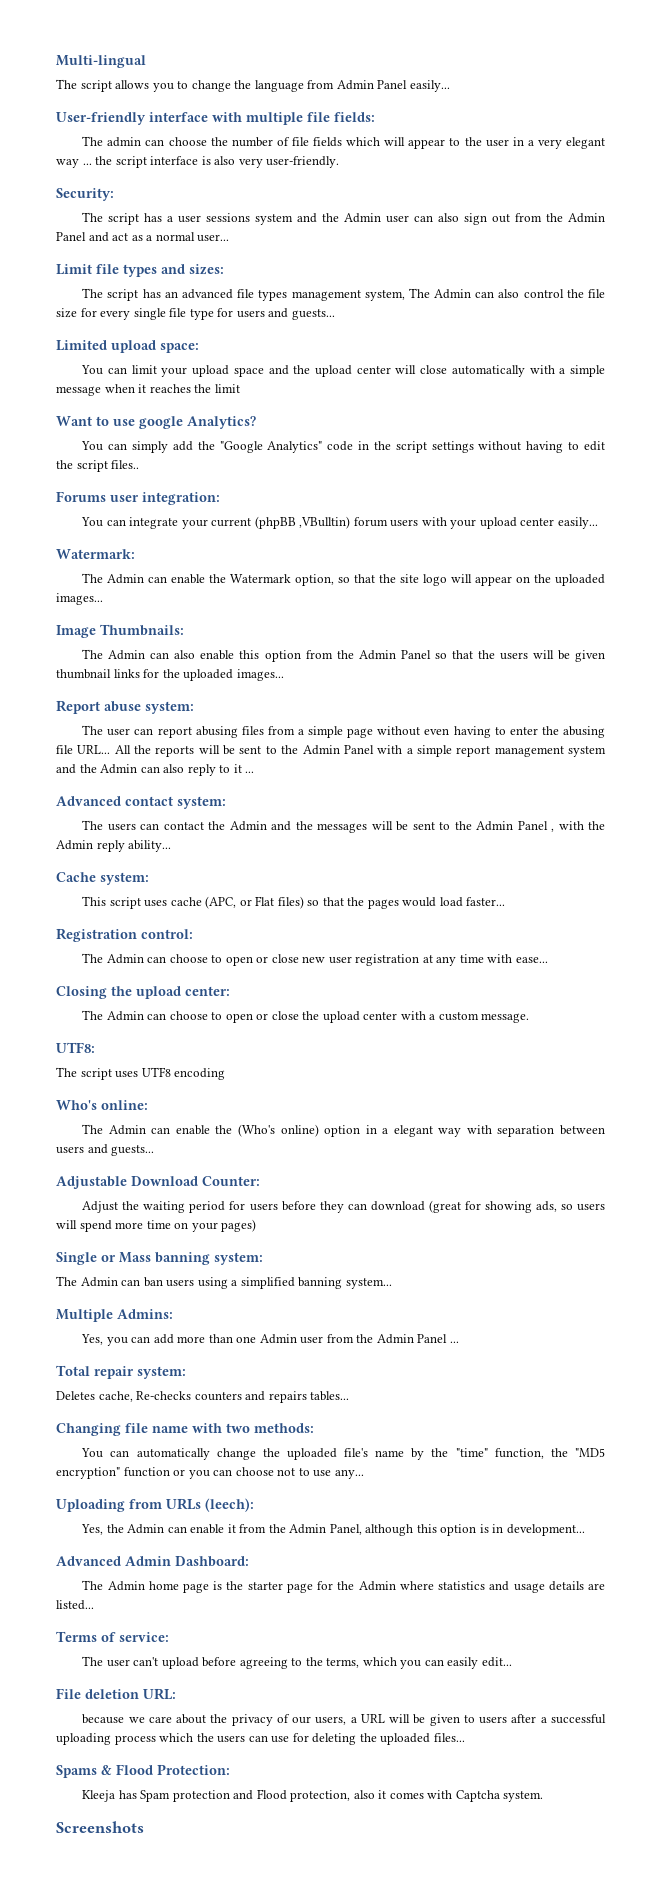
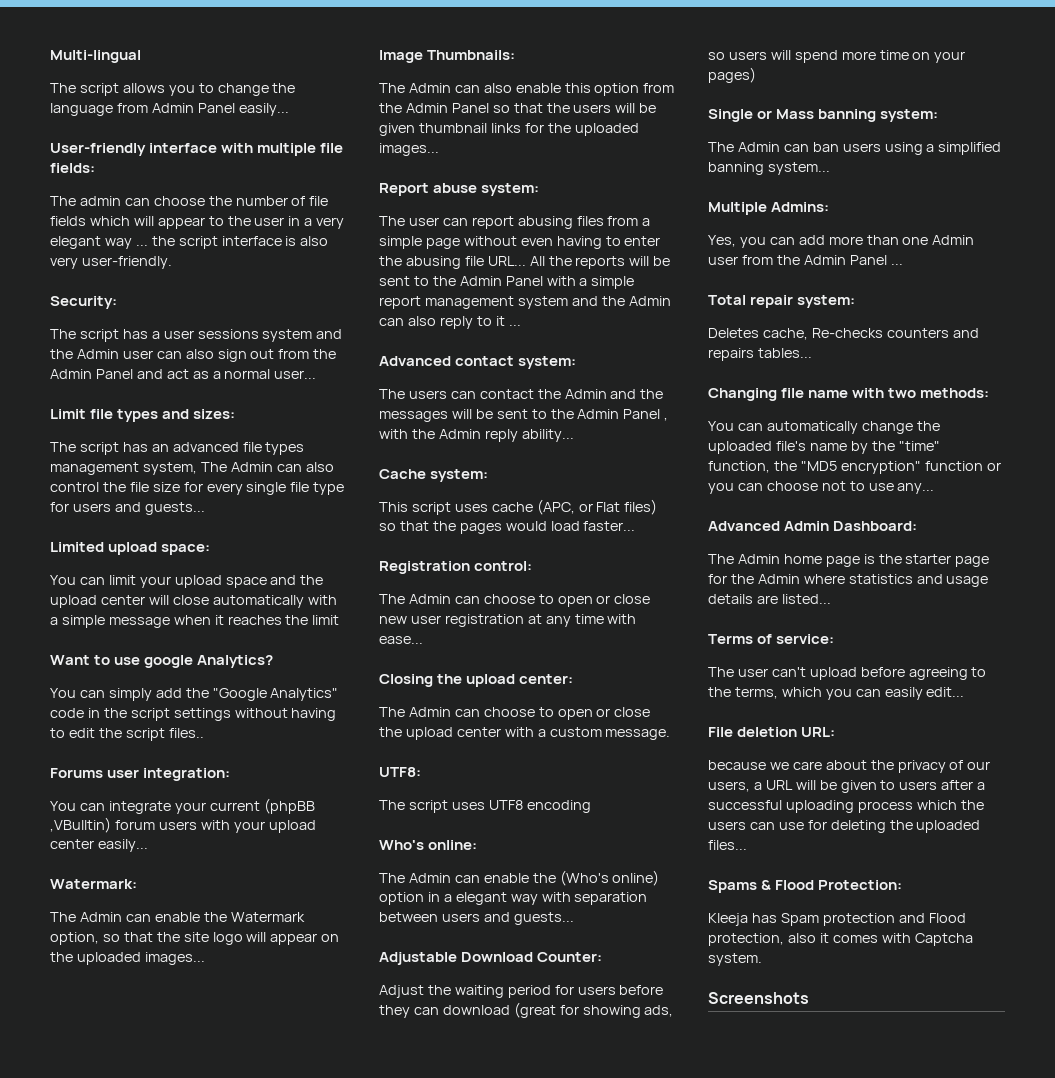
[56,1498,254,1512] [81,1524,585,1536] // Uploading from URLs (leech): // Yes, the Admin can enable it from the Admin Panel, although this option is in development... -> (935, 488) none

